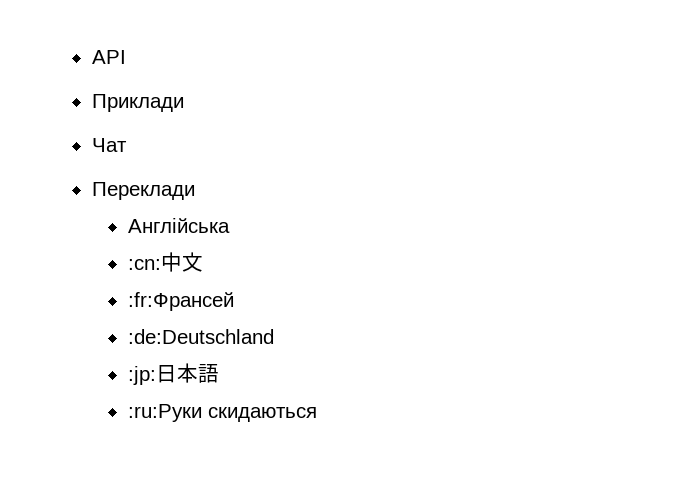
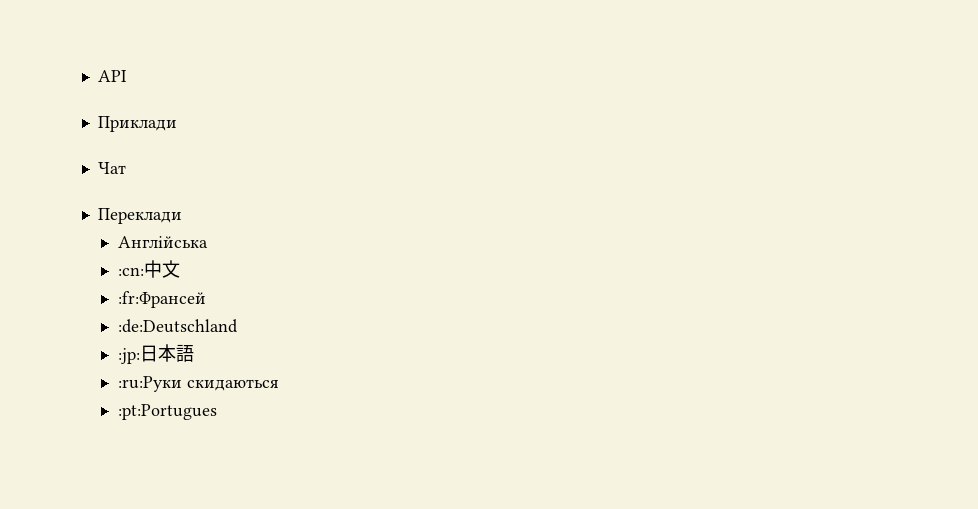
(317, 414) none -> [117,404,217,420] // :pt:Portugues

